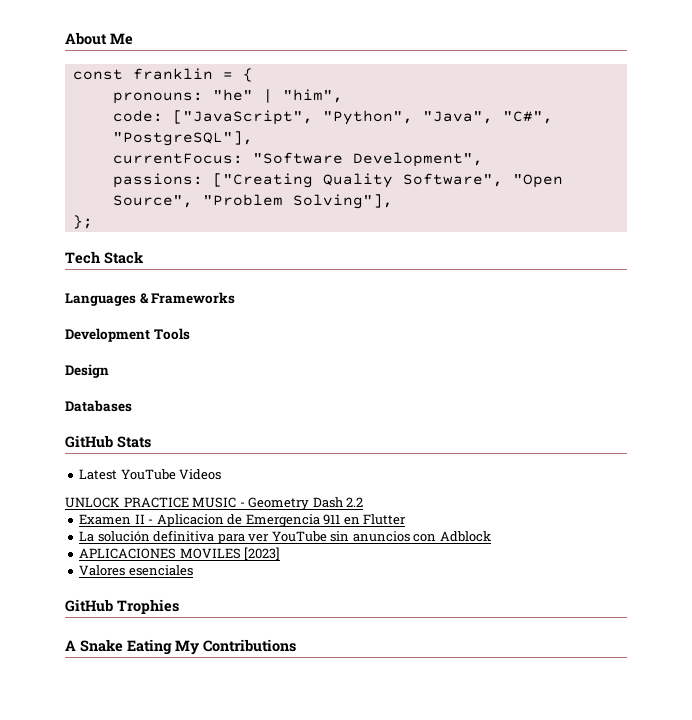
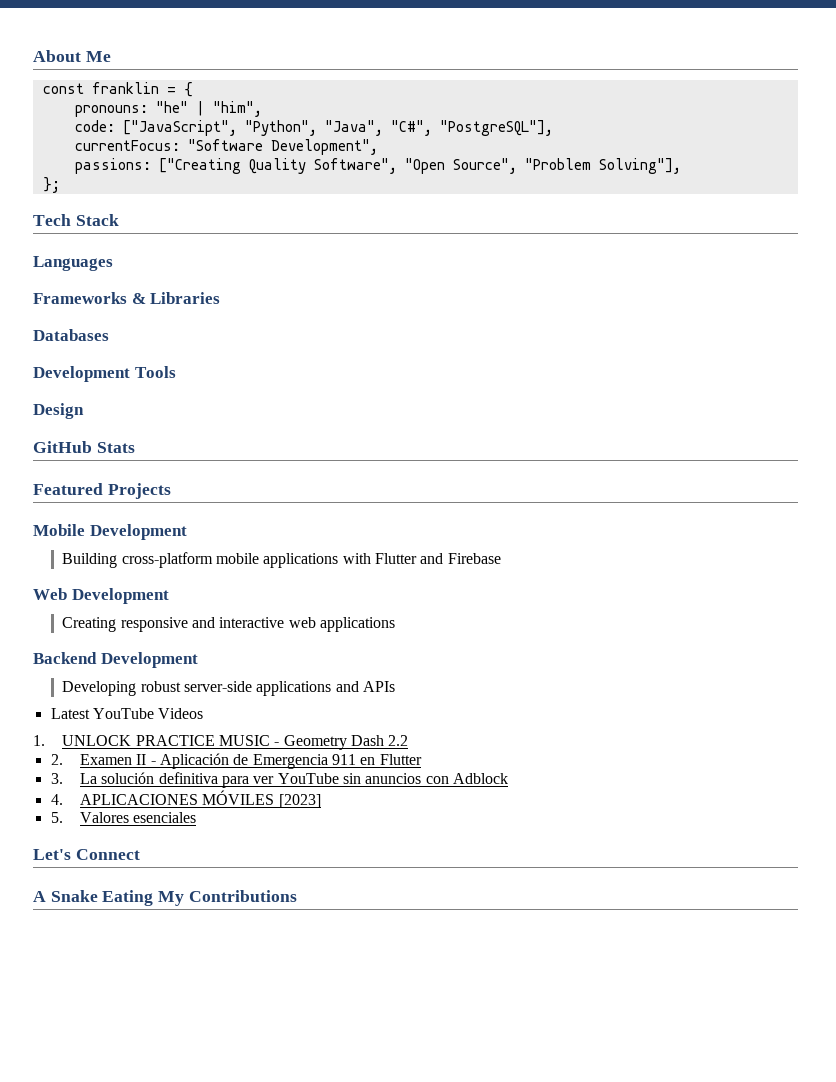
[139,292,236,304] & Frameworks -> [33,292,221,304] [33,329,109,341] // Frameworks & Libraries // Databases
[65,400,132,412] // Databases -> (84, 411) none
(151, 442) none -> [33,483,171,499] [33,524,187,540] [62,552,501,568] [33,588,169,604] [62,617,396,632] [33,652,198,668] [62,681,396,696] // Featured Projects // Mobile Development // Building cross-platform mobile applications with Flutter and Firebase // Web Development // Creating responsive and interactive web applications // Backend Development // Developing robust server-side applications and APIs
(222, 474) none -> [33,735,45,746] 1.
(364, 502) none -> [50,754,63,765] 2.
[156,514,224,527] Aplicacion -> [159,753,229,769] Aplicación
(407, 519) none -> [50,773,63,784] 3.
[79,548,241,559] APLICACIONES MOVILES -> [50,790,275,805] 4. APLICACIONES MÓVILES
(281, 553) none -> [50,812,63,823] 5.
[65,599,179,614] GitHub Trophies -> [33,849,140,860] Let's Connect

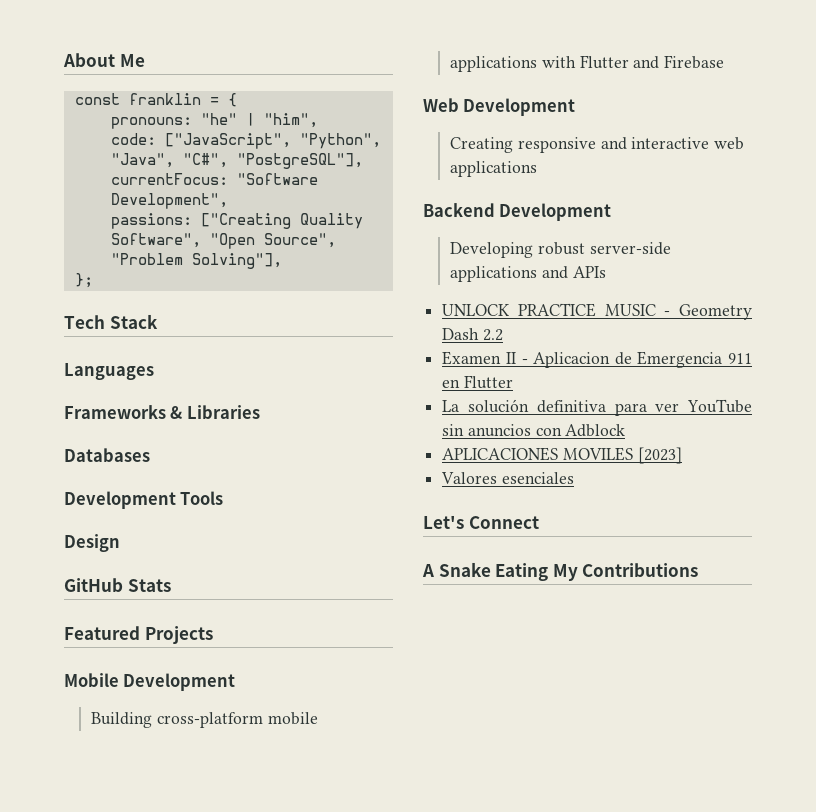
[50,708,204,719] [33,735,45,746] Latest YouTube Videos // 1. -> (606, 272) none
[50,754,63,765] 2. -> (503, 335) none
[159,753,229,769] Aplicación -> [533,352,611,368] Aplicacion
[50,773,63,784] 3. -> (513, 382) none
[50,790,275,805] 4. APLICACIONES MÓVILES -> [442,447,633,461] APLICACIONES MOVILES
[50,812,63,823] 5. -> (682, 455) none

